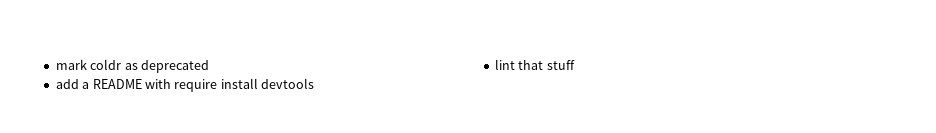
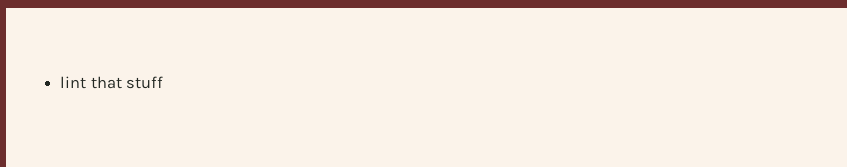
[55,59,209,73] [55,78,314,92] mark coldr as deprecated // add a README with require install devtools // -> (60, 82) none

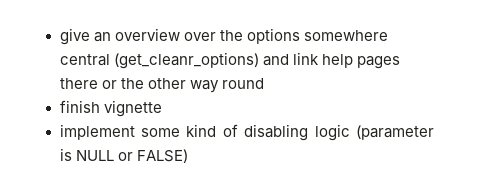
[60,76,164,89] lint that stuff -> [59,28,388,45] [59,52,400,69] [59,78,264,93] [59,100,162,117] [59,124,434,141] [59,148,188,163] give an overview over the options somewhere central (get_cleanr_options) and link help pages there or the other way round // finish vignette // implement some kind of disabling logic (parameter is NULL or FALSE)

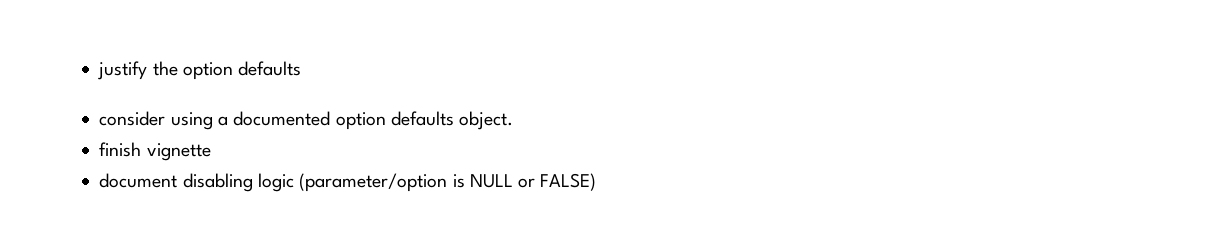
[59,28,388,45] [59,52,400,69] [59,78,264,93] [59,100,162,117] [59,124,238,140] give an overview over the options somewhere central (get_cleanr_options) and link help pages there or the other way round // finish vignette // implement some kind of -> [97,61,302,80] [99,111,514,130] [99,142,211,161] [99,173,178,188] justify the option defaults // consider using a documented option defaults object. // finish vignette // document
[356,125,434,140] (parameter -> [299,173,448,192] (parameter/option

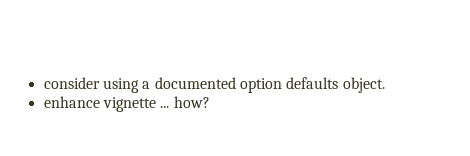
[97,61,302,80] justify the option defaults // -> (43, 83) none
[99,142,142,157] finish -> [43,96,100,108] enhance
[99,173,597,192] // document disabling logic (parameter/option is NULL or FALSE) -> [160,96,210,108] ... how?

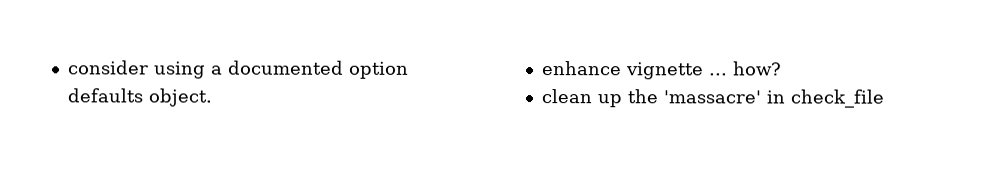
(210, 102) none -> [540,89,884,108] // clean up the 'massacre' in check_file

